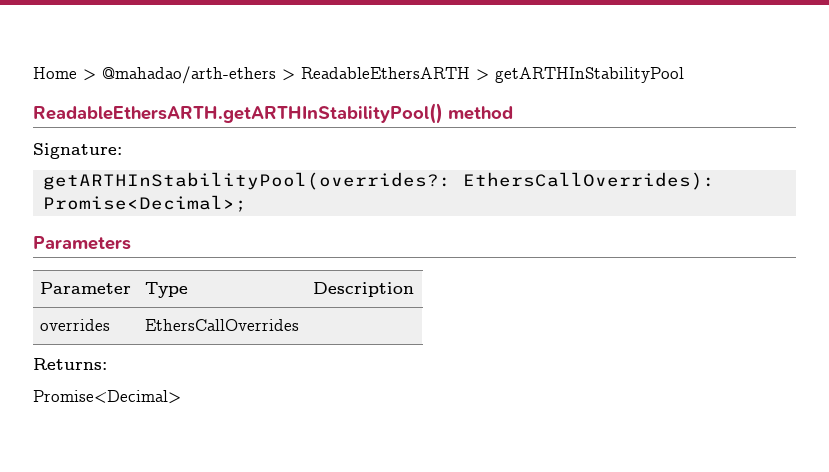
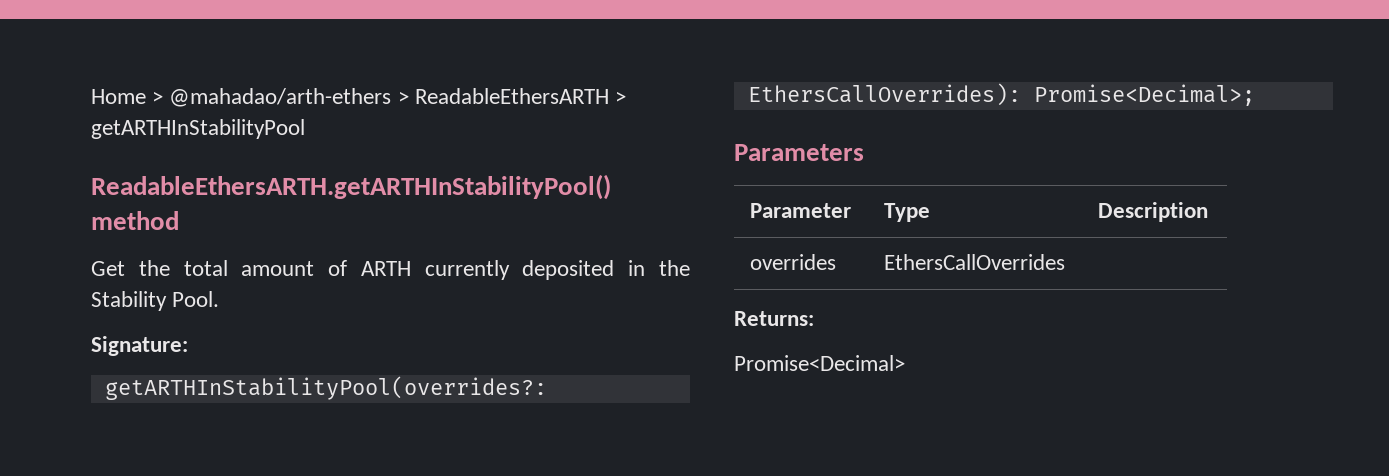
(513, 113) none -> [91,260,690,280] [91,291,220,311] // Get the total amount of ARTH currently deposited in the Stability Pool.

